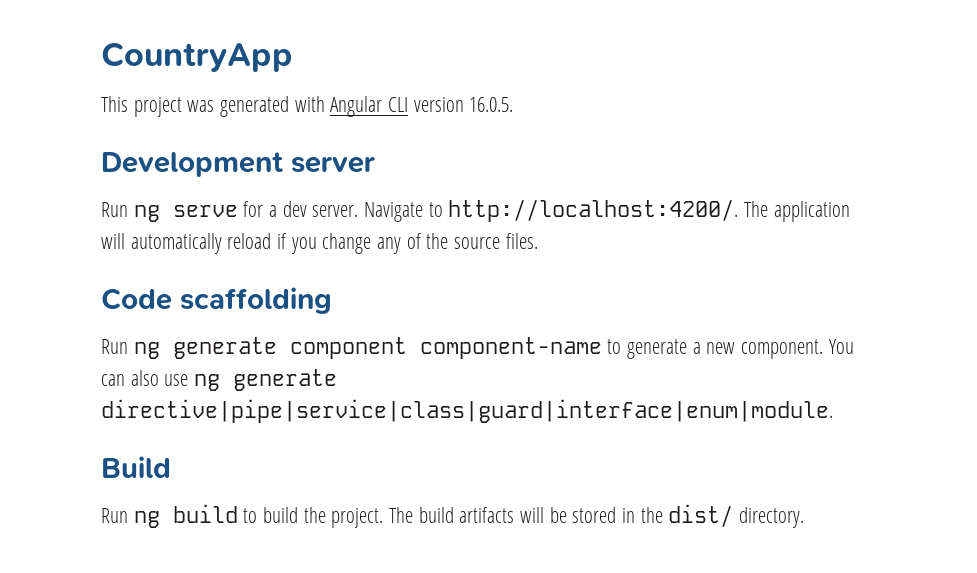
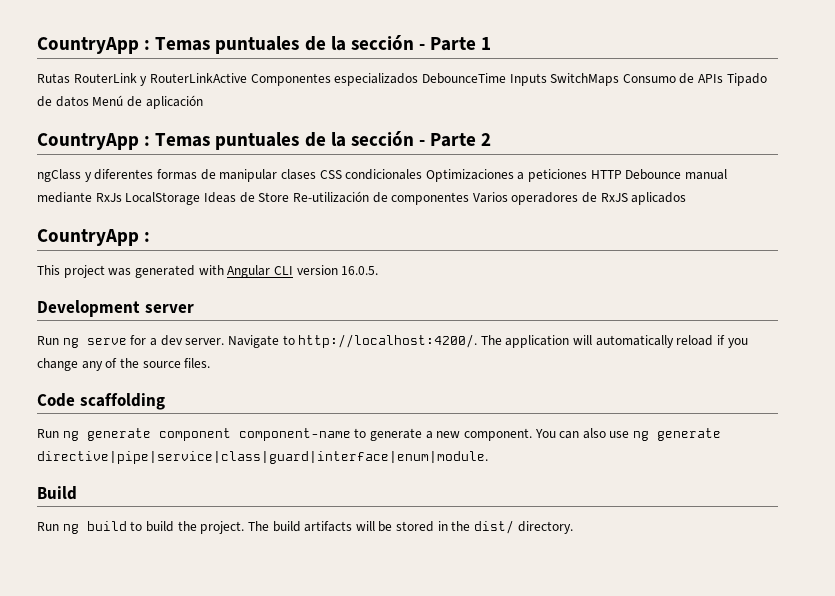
[101,42,293,72] CountryApp -> [37,35,492,54] [37,73,767,86] [37,95,203,109] [37,131,492,150] [37,169,728,182] [37,191,687,205] [37,229,151,246] CountryApp : Temas puntuales de la sección - Parte 1 // Rutas RouterLink y RouterLinkActive Componentes especializados DebounceTime Inputs SwitchMaps Consumo de APIs Tipado de datos Menú de aplicación // CountryApp : Temas puntuales de la sección - Parte 2 // ngClass y diferentes formas de manipular clases CSS condicionales Optimizaciones a peticiones HTTP Debounce manual mediante RxJs LocalStorage Ideas de Store Re-utilización de componentes Varios operadores de RxJS aplicados // CountryApp :

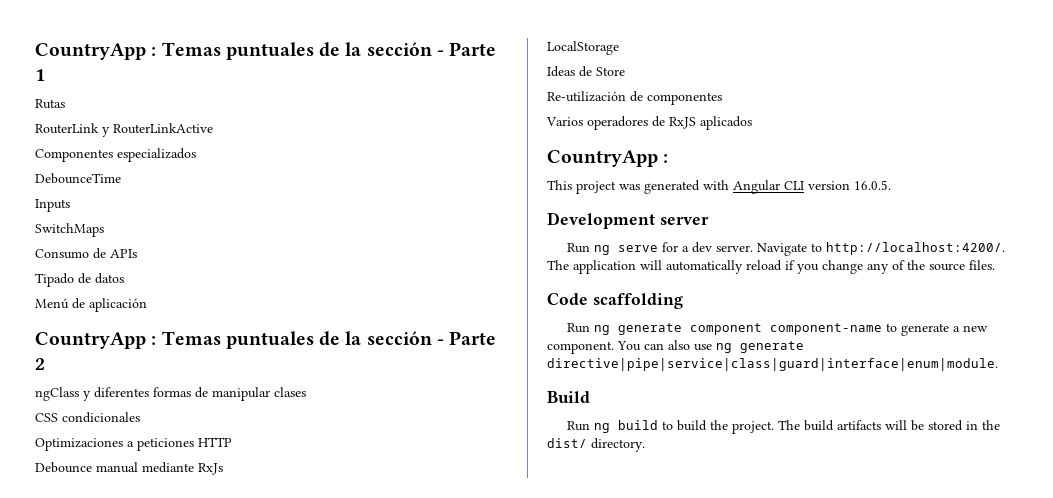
(70, 78) none -> (65, 104) //
(247, 78) none -> (213, 128) //
(419, 79) none -> (196, 155) //
(506, 78) none -> (121, 178) //
(547, 79) none -> (70, 205) //
(620, 79) none -> (104, 230) //
(724, 78) none -> (137, 253) //
(89, 101) none -> (124, 278) //
(316, 174) none -> (306, 392) //
(423, 174) none -> (140, 417) //
(622, 174) none -> (232, 442) //
(122, 197) none -> (223, 469) //
(201, 198) none -> (619, 48) //
(290, 197) none -> (625, 71) //
(470, 198) none -> (722, 98) //

